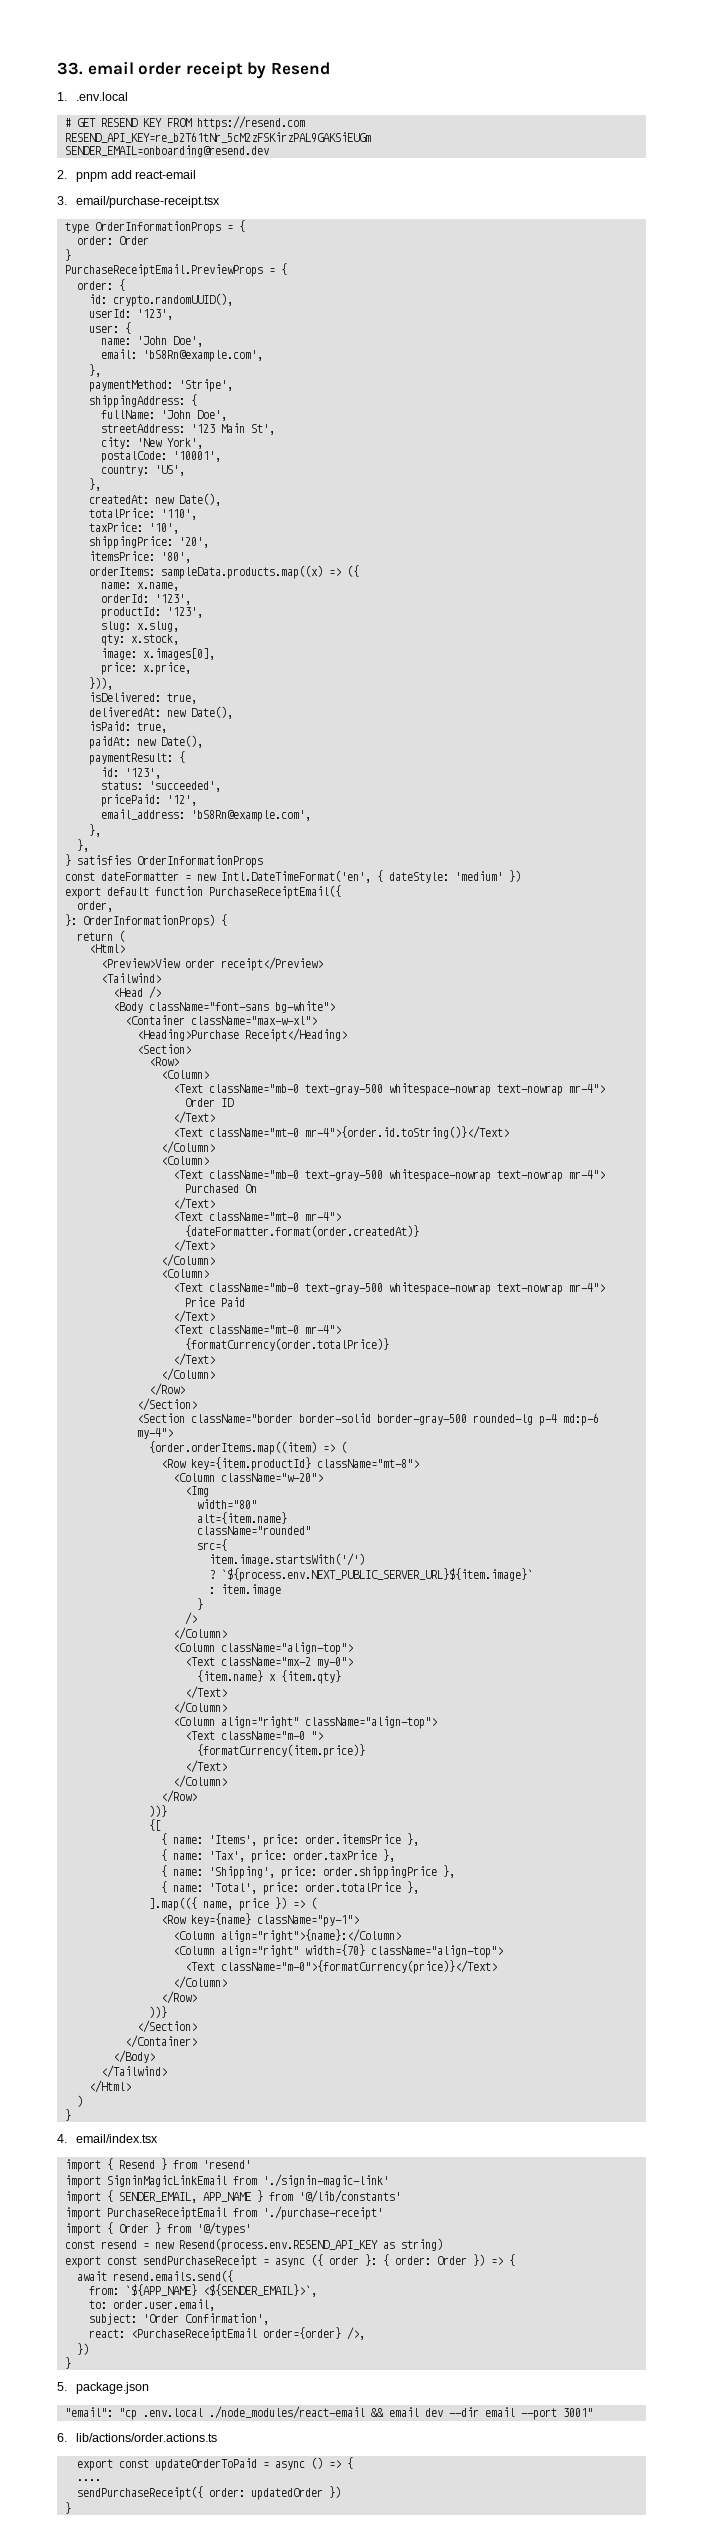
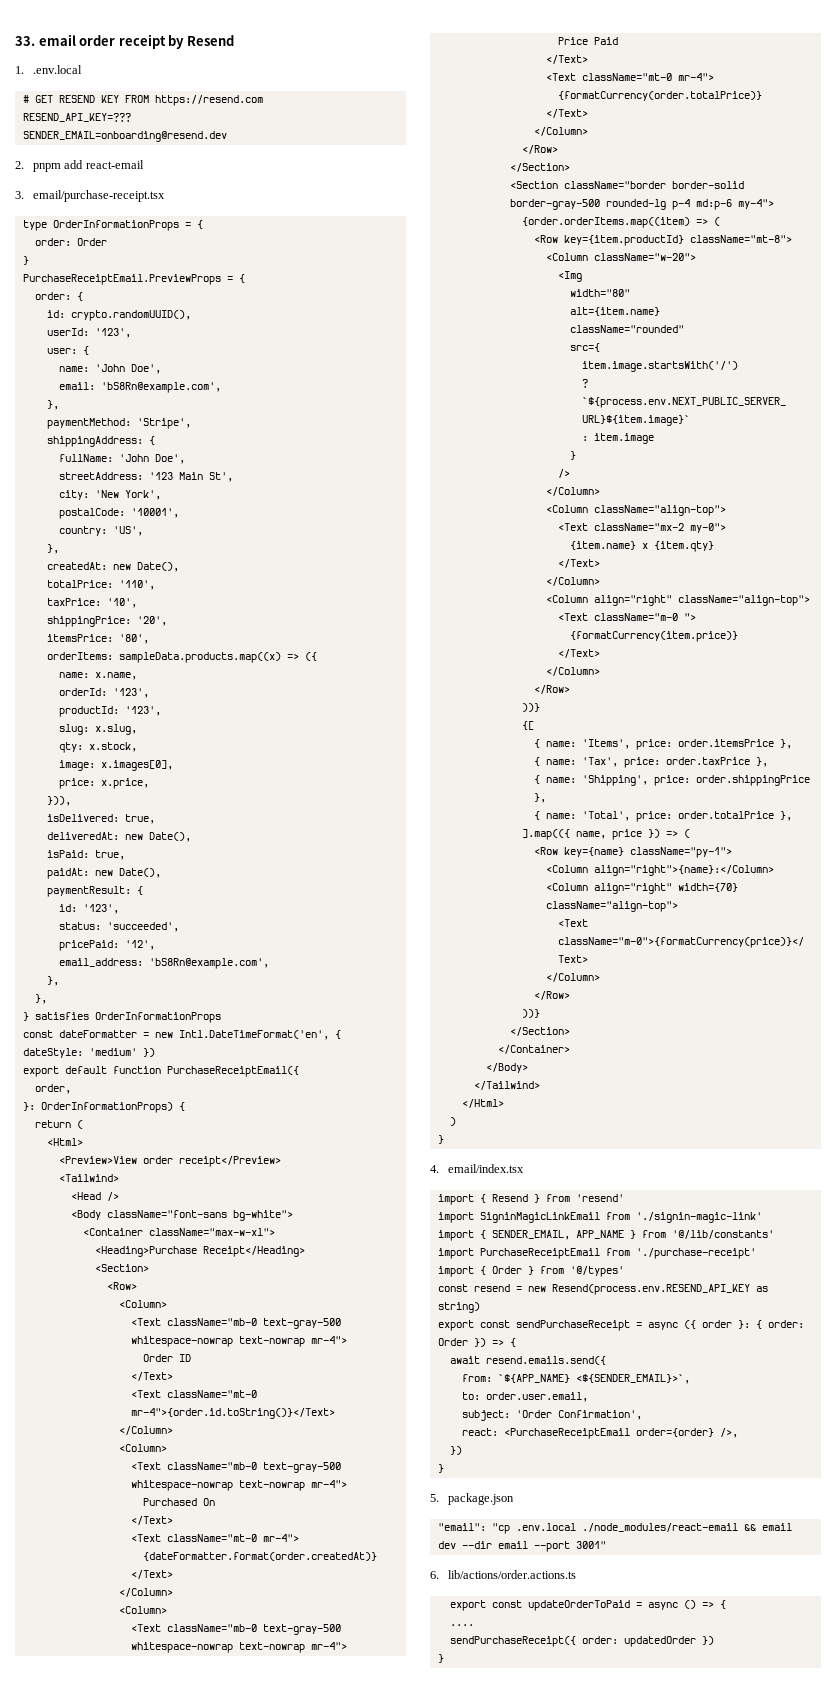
[64,132,371,143] RESEND_API_KEY=re_b2T61tNr_5cM2zFSKirzPAL9GAKSiEUGm -> [22,113,131,122] RESEND_API_KEY=???

